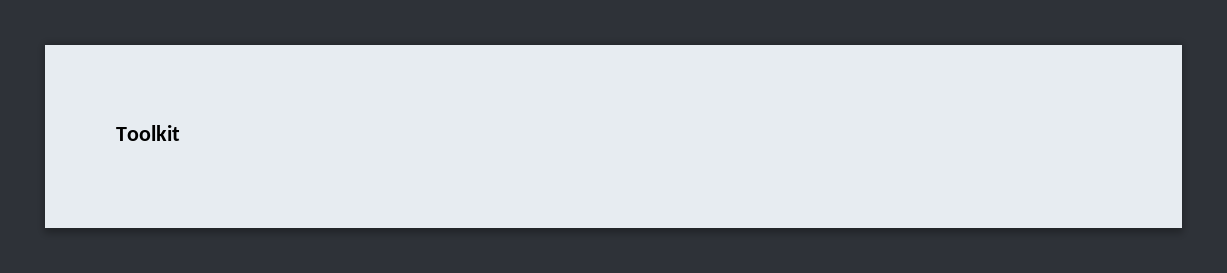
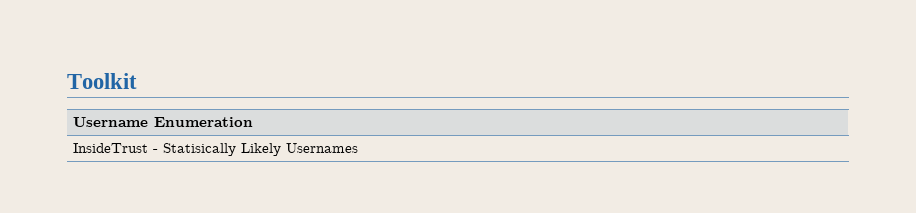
(180, 133) none -> [73,117,254,127] [73,143,359,156] // Username Enumeration // InsideTrust - Statisically Likely Usernames

